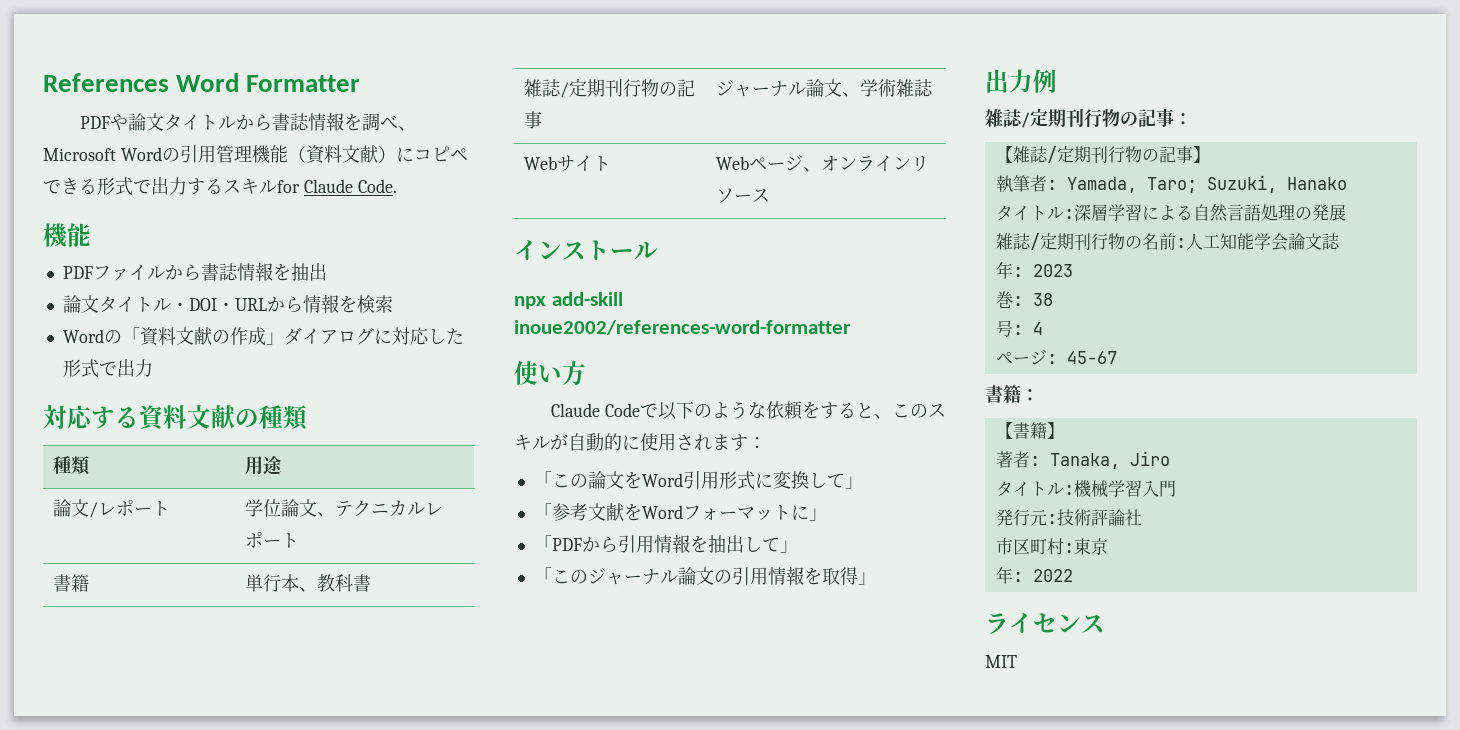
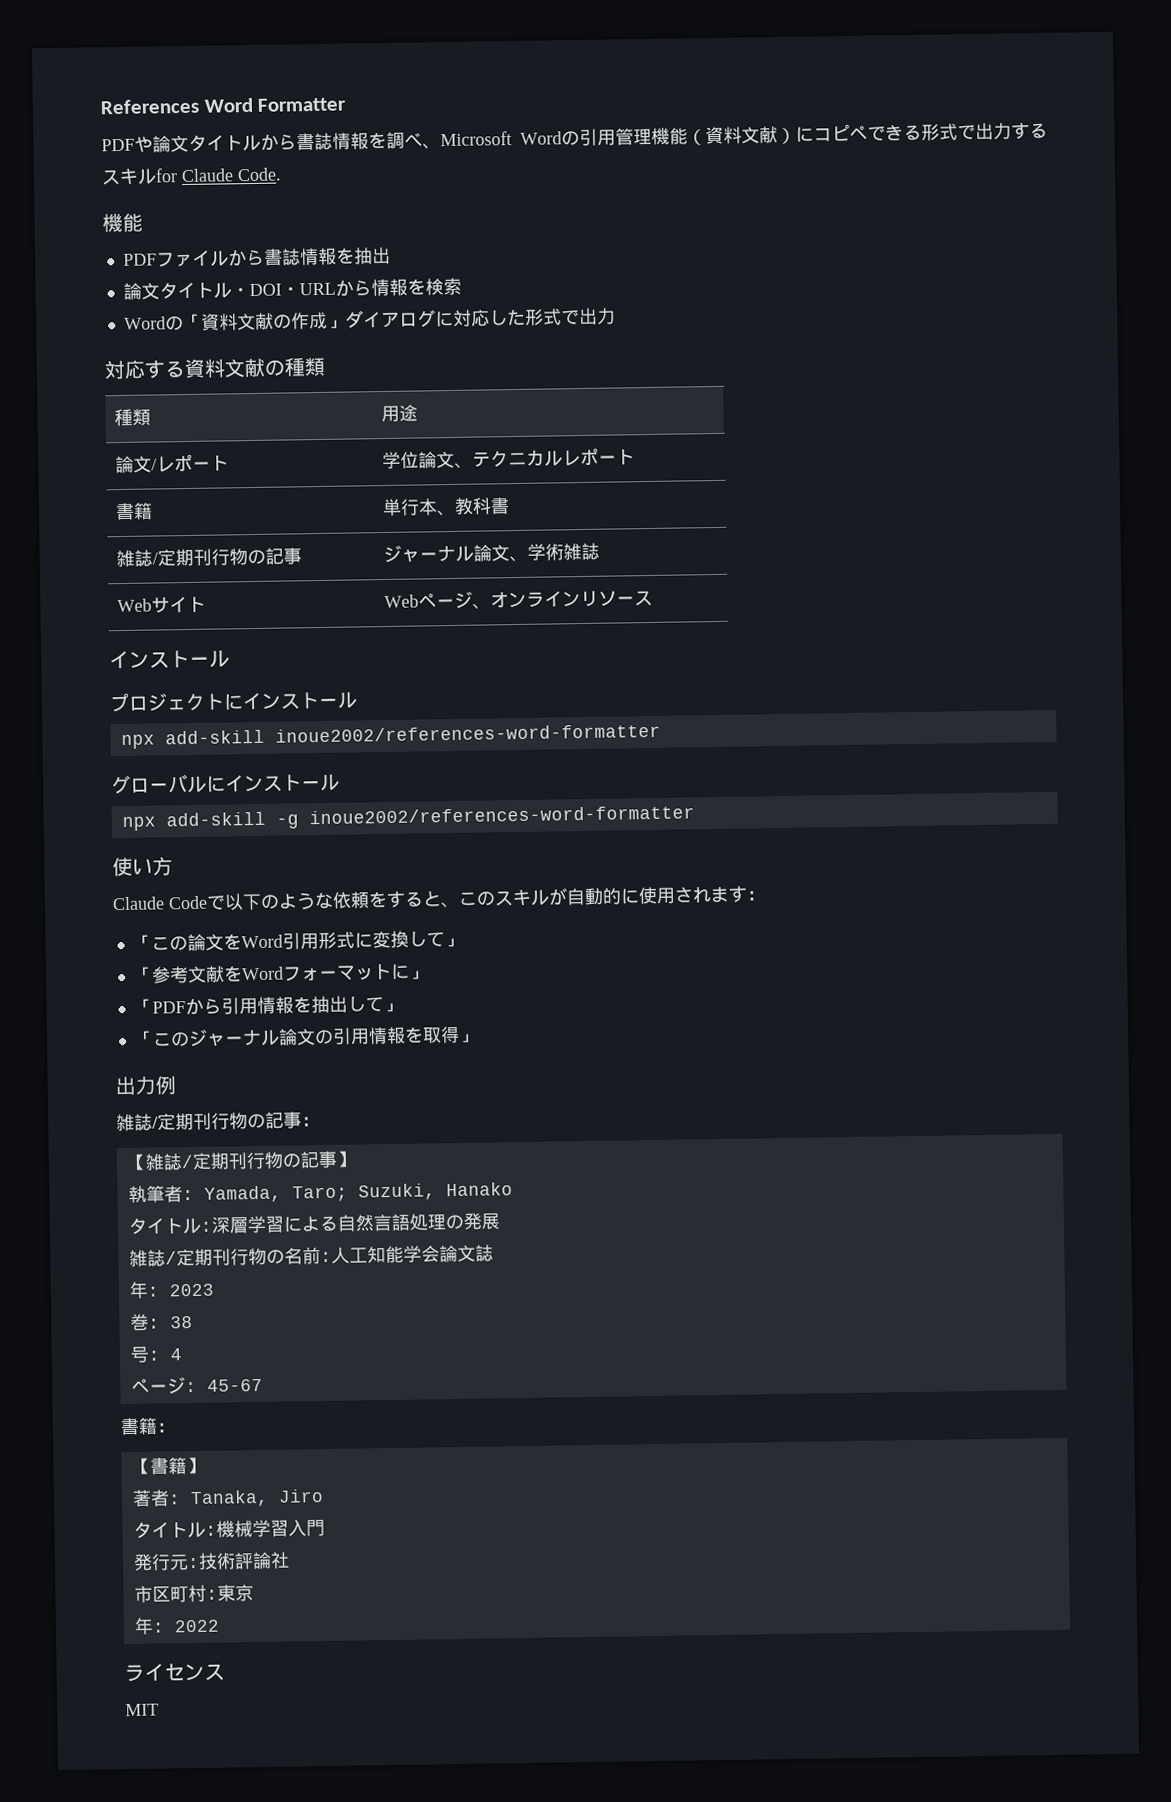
[514,292,623,309] npx add-skill -> [109,691,358,713] [120,723,661,750] [111,773,340,795] [121,811,299,832] プロジェクトにインストール // npx add-skill inoue2002/references-word-formatter // グローバルにインストール // npx add-skill -g

